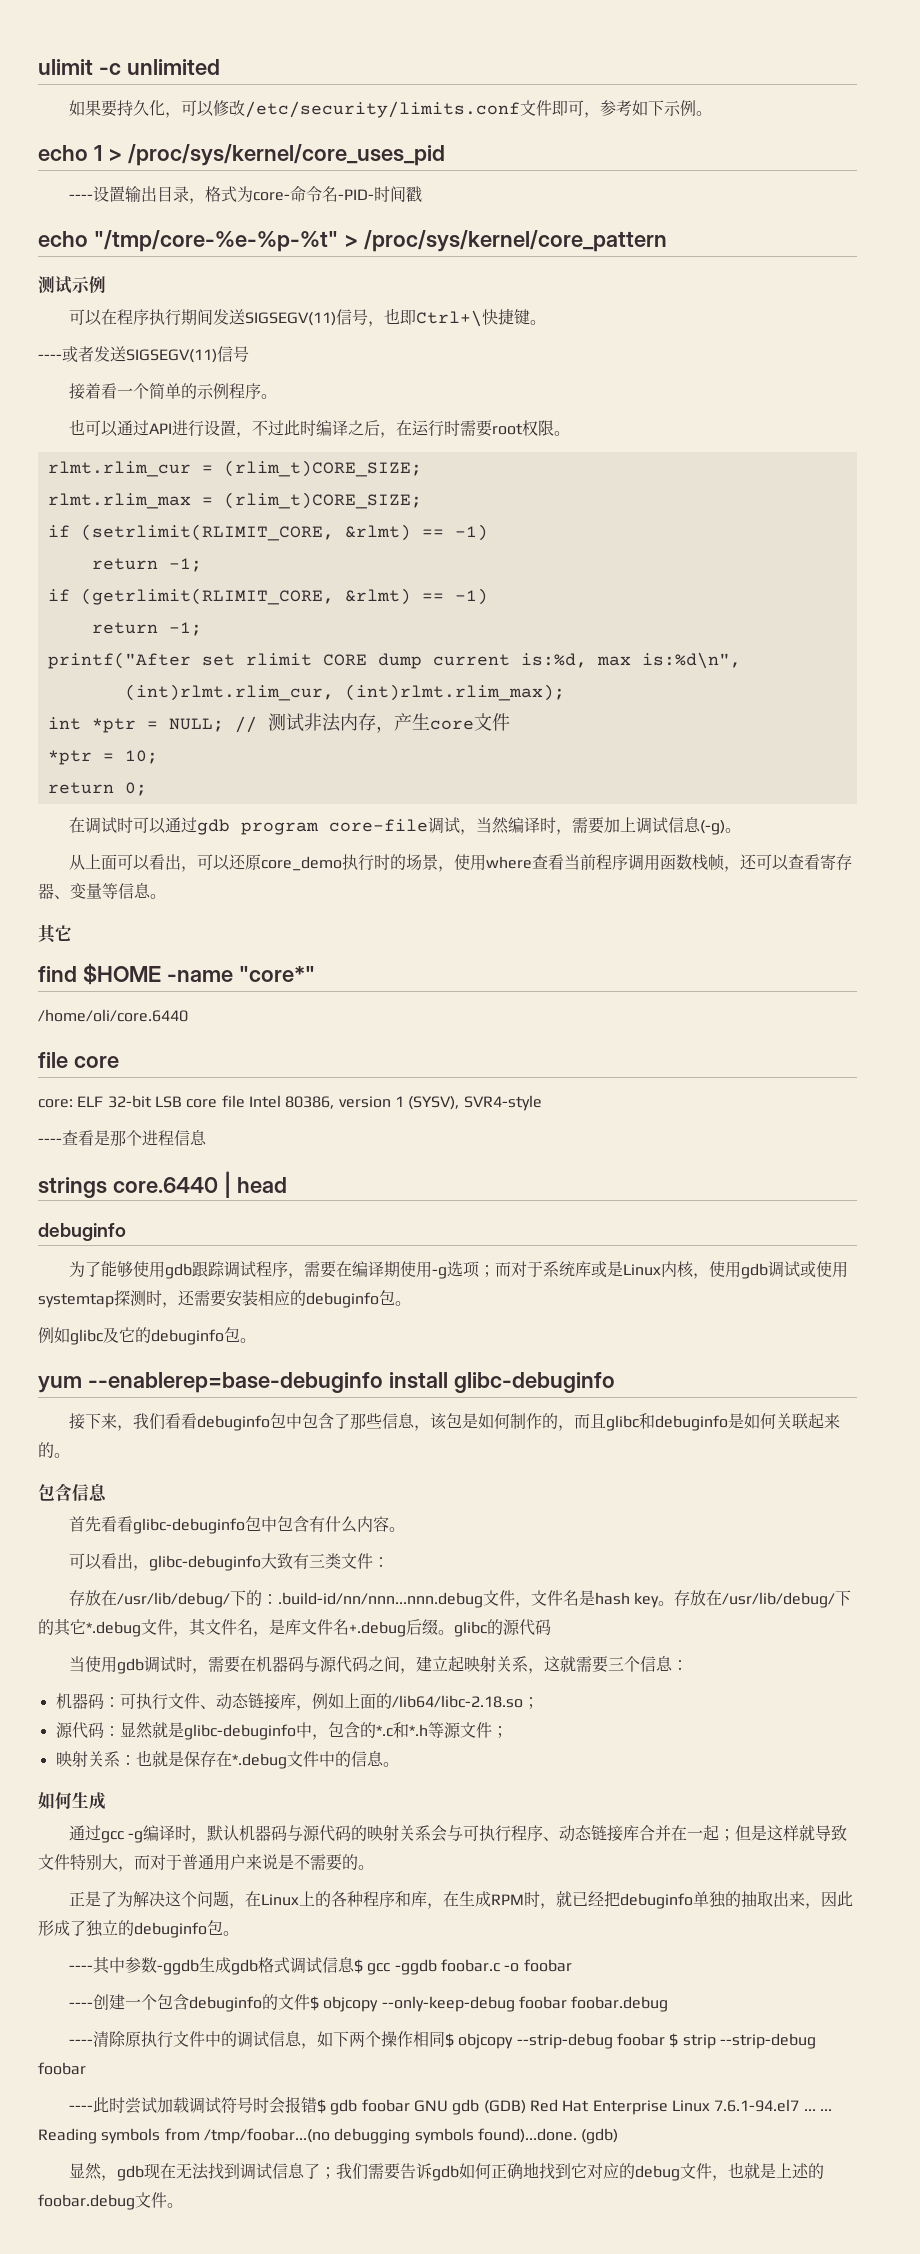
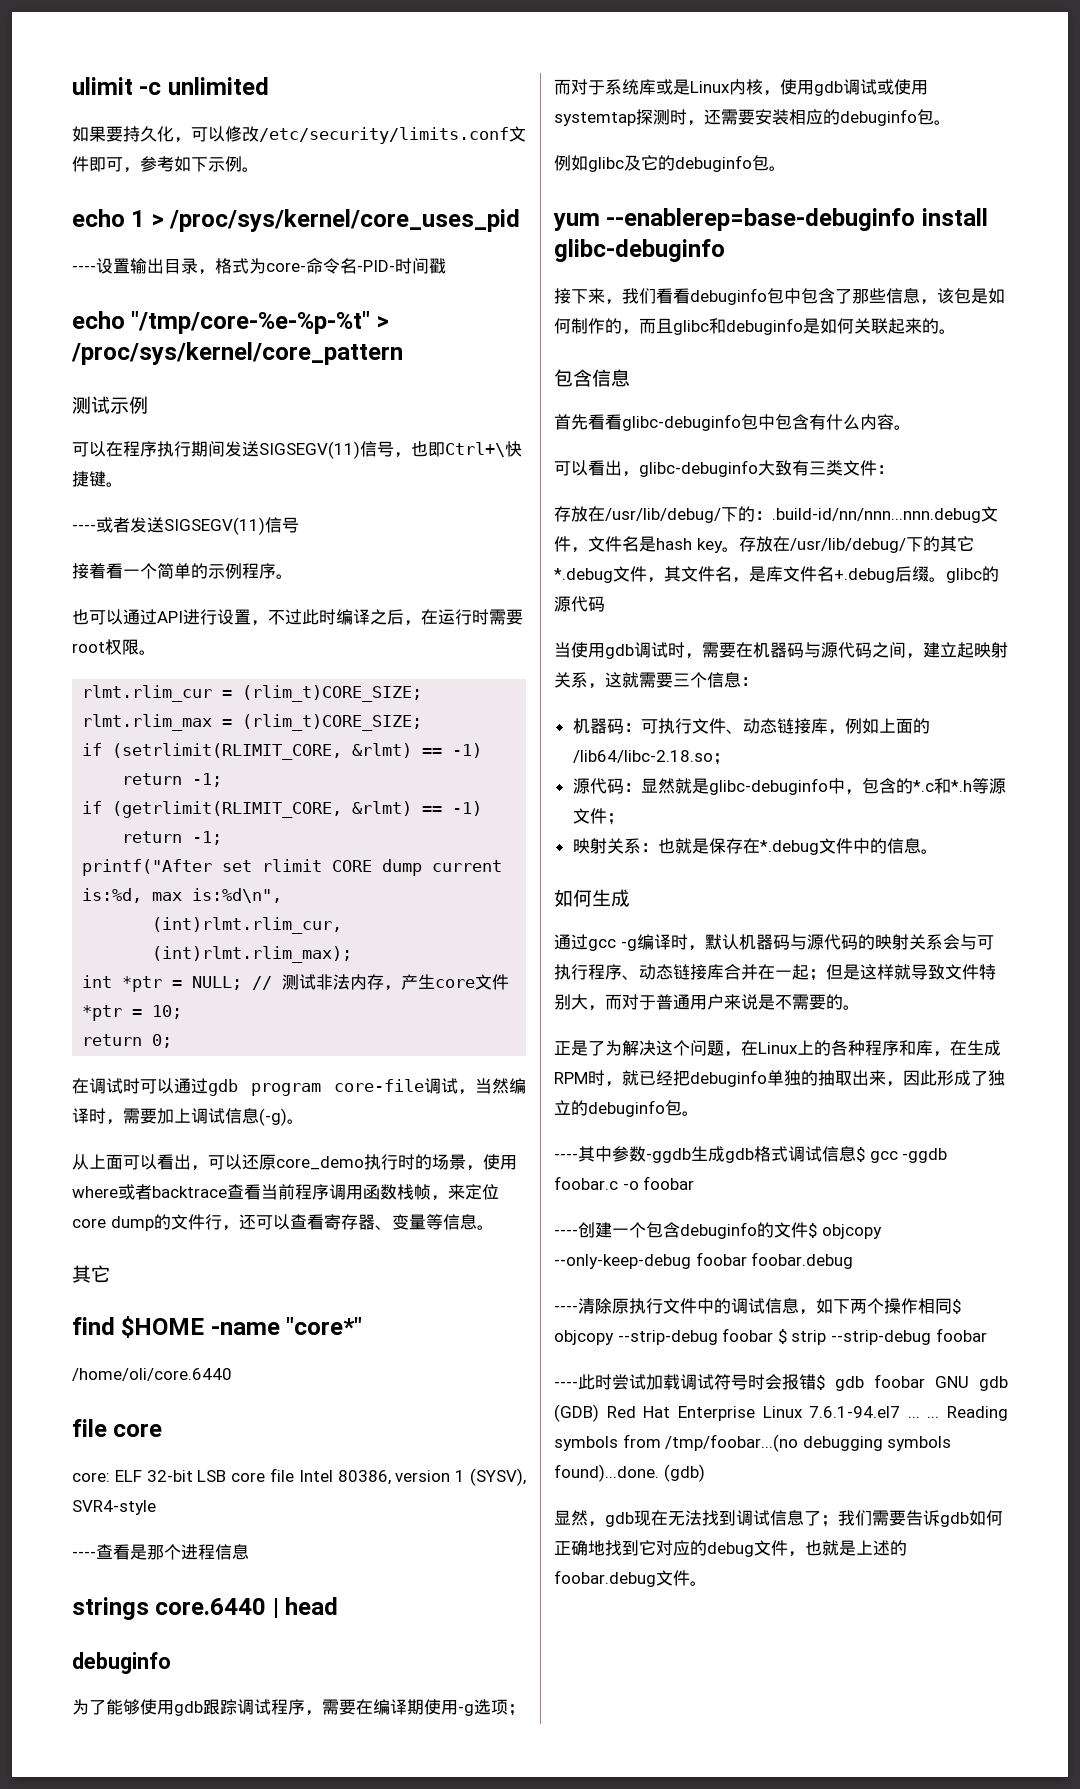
(533, 862) none -> [118,1184,227,1200] 或者backtrace
(741, 869) none -> [448,1184,499,1200] [72,1214,239,1231] 来定位core dump的文件行，

